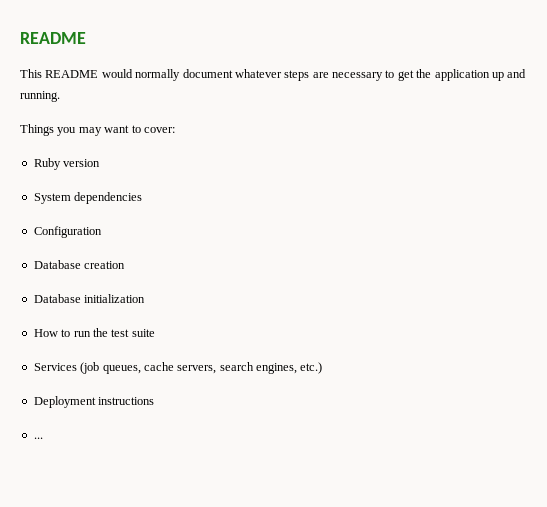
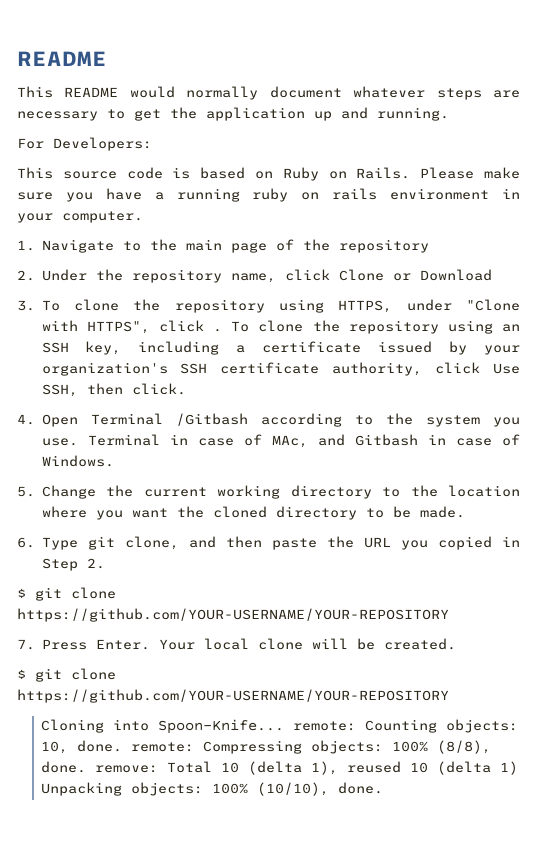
[20,124,175,136] [33,158,101,170] [33,192,143,204] [33,226,102,238] [33,260,126,269] [33,294,146,303] [33,328,155,337] [33,362,323,374] [33,396,155,408] [33,437,43,439] Things you may want to cover: // Ruby version // System dependencies // Configuration // Database creation // Database initialization // How to run the test suite // Services (job queues, cache servers, search engines, etc.) // Deployment instructions // ... -> [17,137,152,151] [17,167,520,181] [17,188,521,202] [17,211,143,223] [17,239,429,253] [17,269,492,283] [17,299,520,313] [41,320,520,334] [41,341,520,355] [41,362,520,376] [41,383,186,397] [17,413,520,427] [41,434,521,448] [41,455,114,467] [17,485,520,499] [41,506,465,520] [17,536,520,550] [41,558,105,571] [17,587,116,601] [17,608,449,622] [17,638,456,650] [17,668,116,682] [17,689,449,703] [41,719,519,734] [41,740,492,754] [41,761,519,775] [41,782,384,796] For Developers: // This source code is based on Ruby on Rails. Please make sure you have a running ruby on rails environment in your computer. // 1. Navigate to the main page of the repository // 2. Under the repository name, click Clone or Download // 3. To clone the repository using HTTPS, under "Clone with HTTPS", click . To clone the repository using an SSH key, including a certificate issued by your organization's SSH certificate authority, click Use SSH, then click. // 4. Open Terminal /Gitbash according to the system you use. Terminal in case of MAc, and Gitbash in case of Windows. // 5. Change the current working directory to the location where you want the cloned directory to be made. // 6. Type git clone, and then paste the URL you copied in Step 2. // $ git clone https://github.com/YOUR-USERNAME/YOUR-REPOSITORY // 7. Press Enter. Your local clone will be created. // $ git clone https://github.com/YOUR-USERNAME/YOUR-REPOSITORY // Cloning into Spoon-Knife... remote: Counting objects: 10, done. remote: Compressing objects: 100% (8/8), done. remove: Total 10 (delta 1), reused 10 (delta 1) Unpacking objects: 100% (10/10), done.

